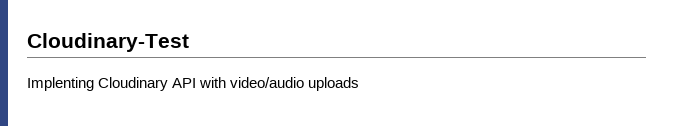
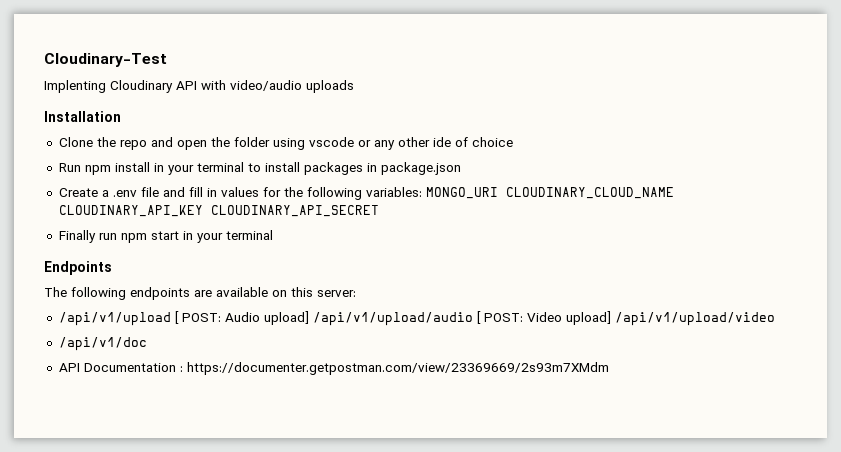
(360, 84) none -> [44,111,121,122] [58,137,513,150] [58,162,461,175] [58,187,674,200] [58,205,379,217] [58,230,273,243] [44,261,112,275] [44,287,356,300] [58,311,775,326] [58,337,147,351] [58,362,609,375] // Installation // Clone the repo and open the folder using vscode or any other ide of choice // Run npm install in your terminal to install packages in package.json // Create a .env file and fill in values for the following variables: MONGO_URI CLOUDINARY_CLOUD_NAME CLOUDINARY_API_KEY CLOUDINARY_API_SECRET // Finally run npm start in your terminal // Endpoints // The following endpoints are available on this server: // /api/v1/upload [ POST: Audio upload] /api/v1/upload/audio [ POST: Video upload] /api/v1/upload/video // /api/v1/doc // API Documentation : https://documenter.getpostman.com/view/23369669/2s93m7XMdm

